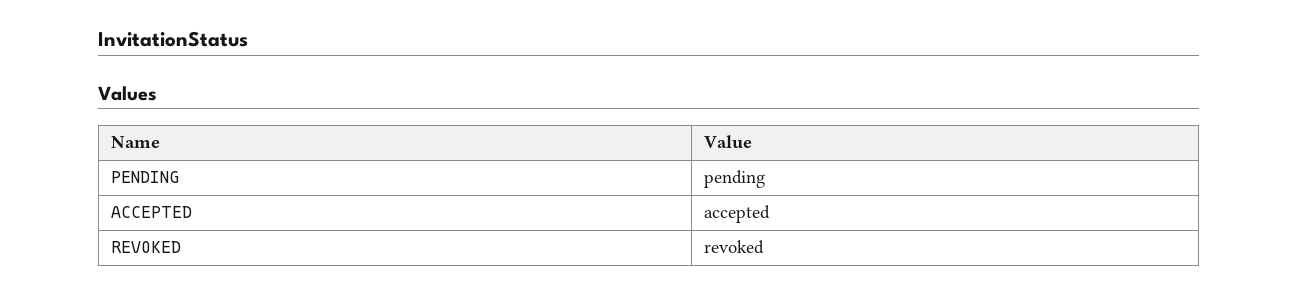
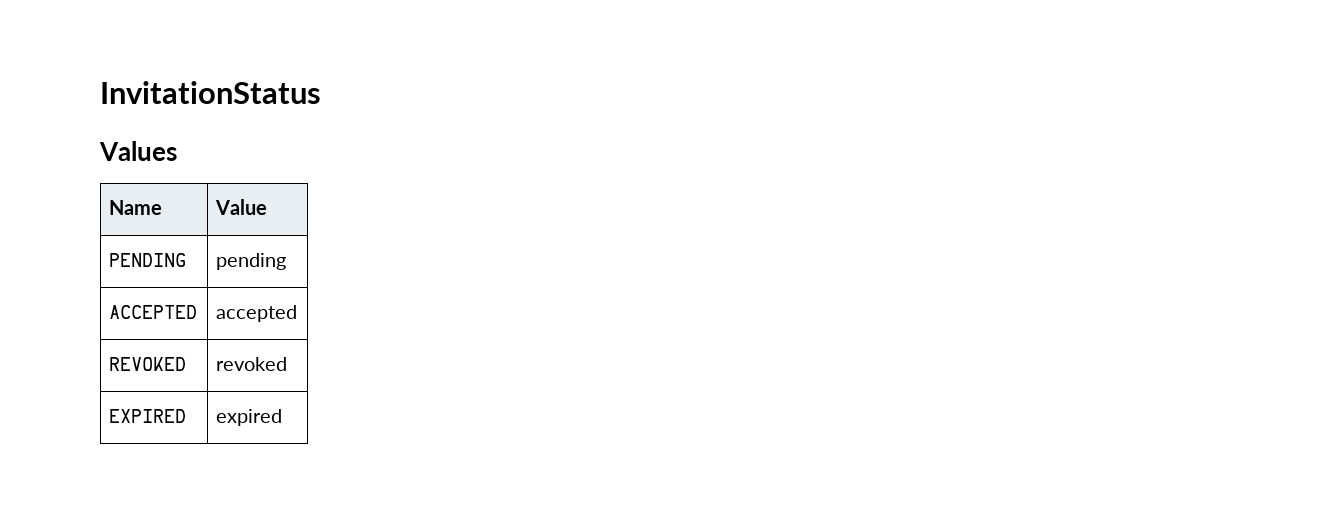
(765, 247) none -> [109,409,187,423] [216,409,283,426] // EXPIRED | expired

